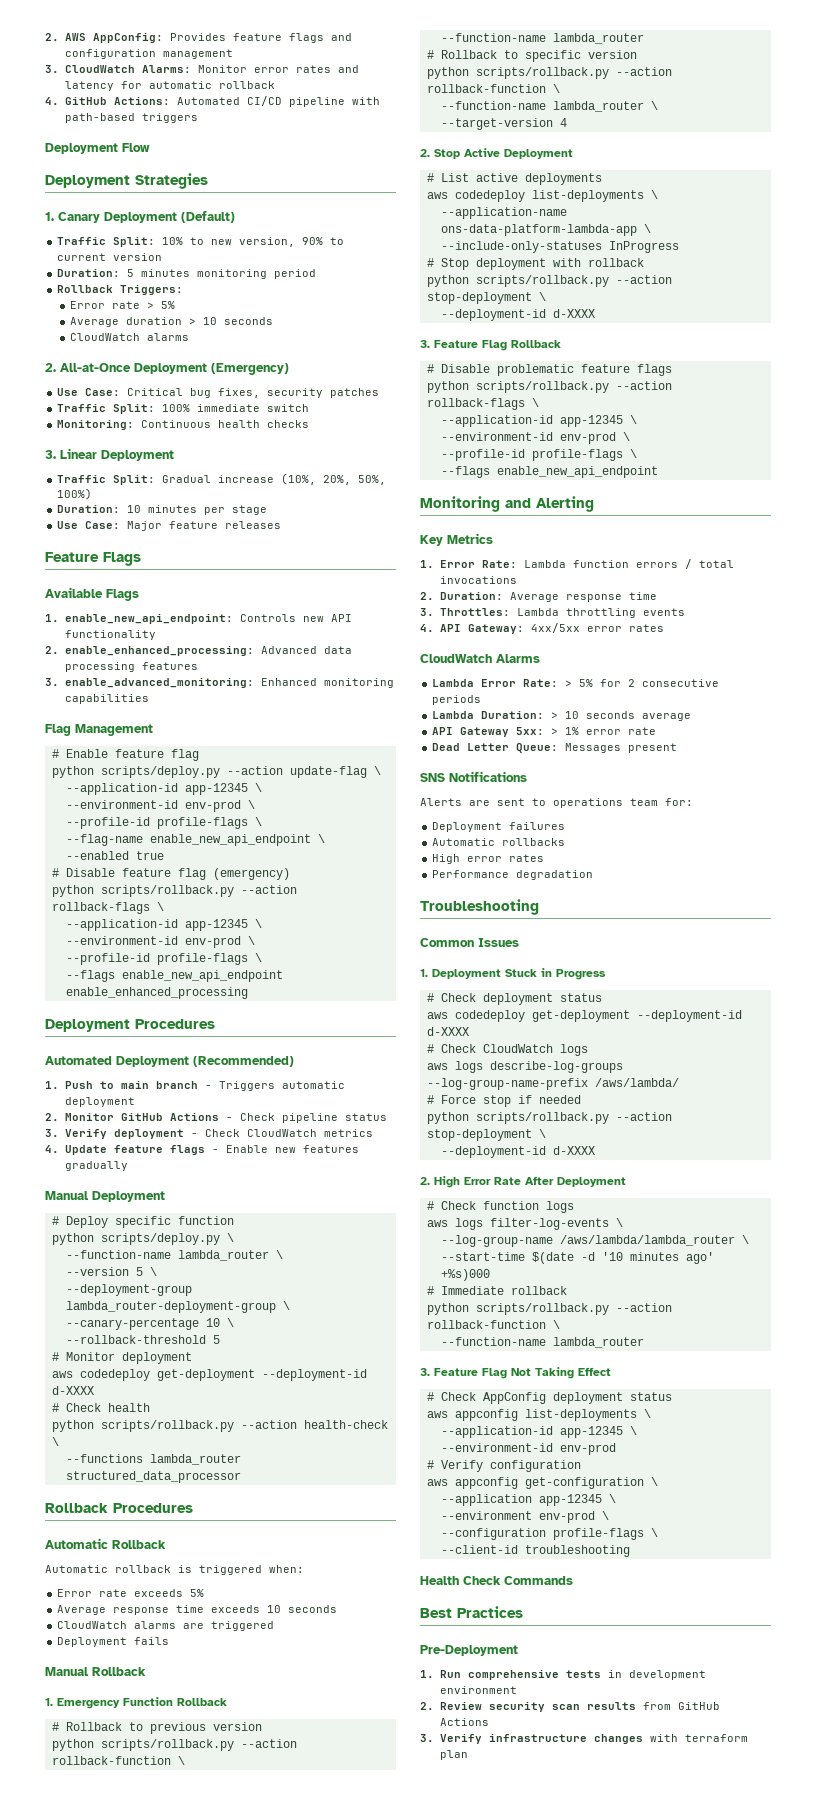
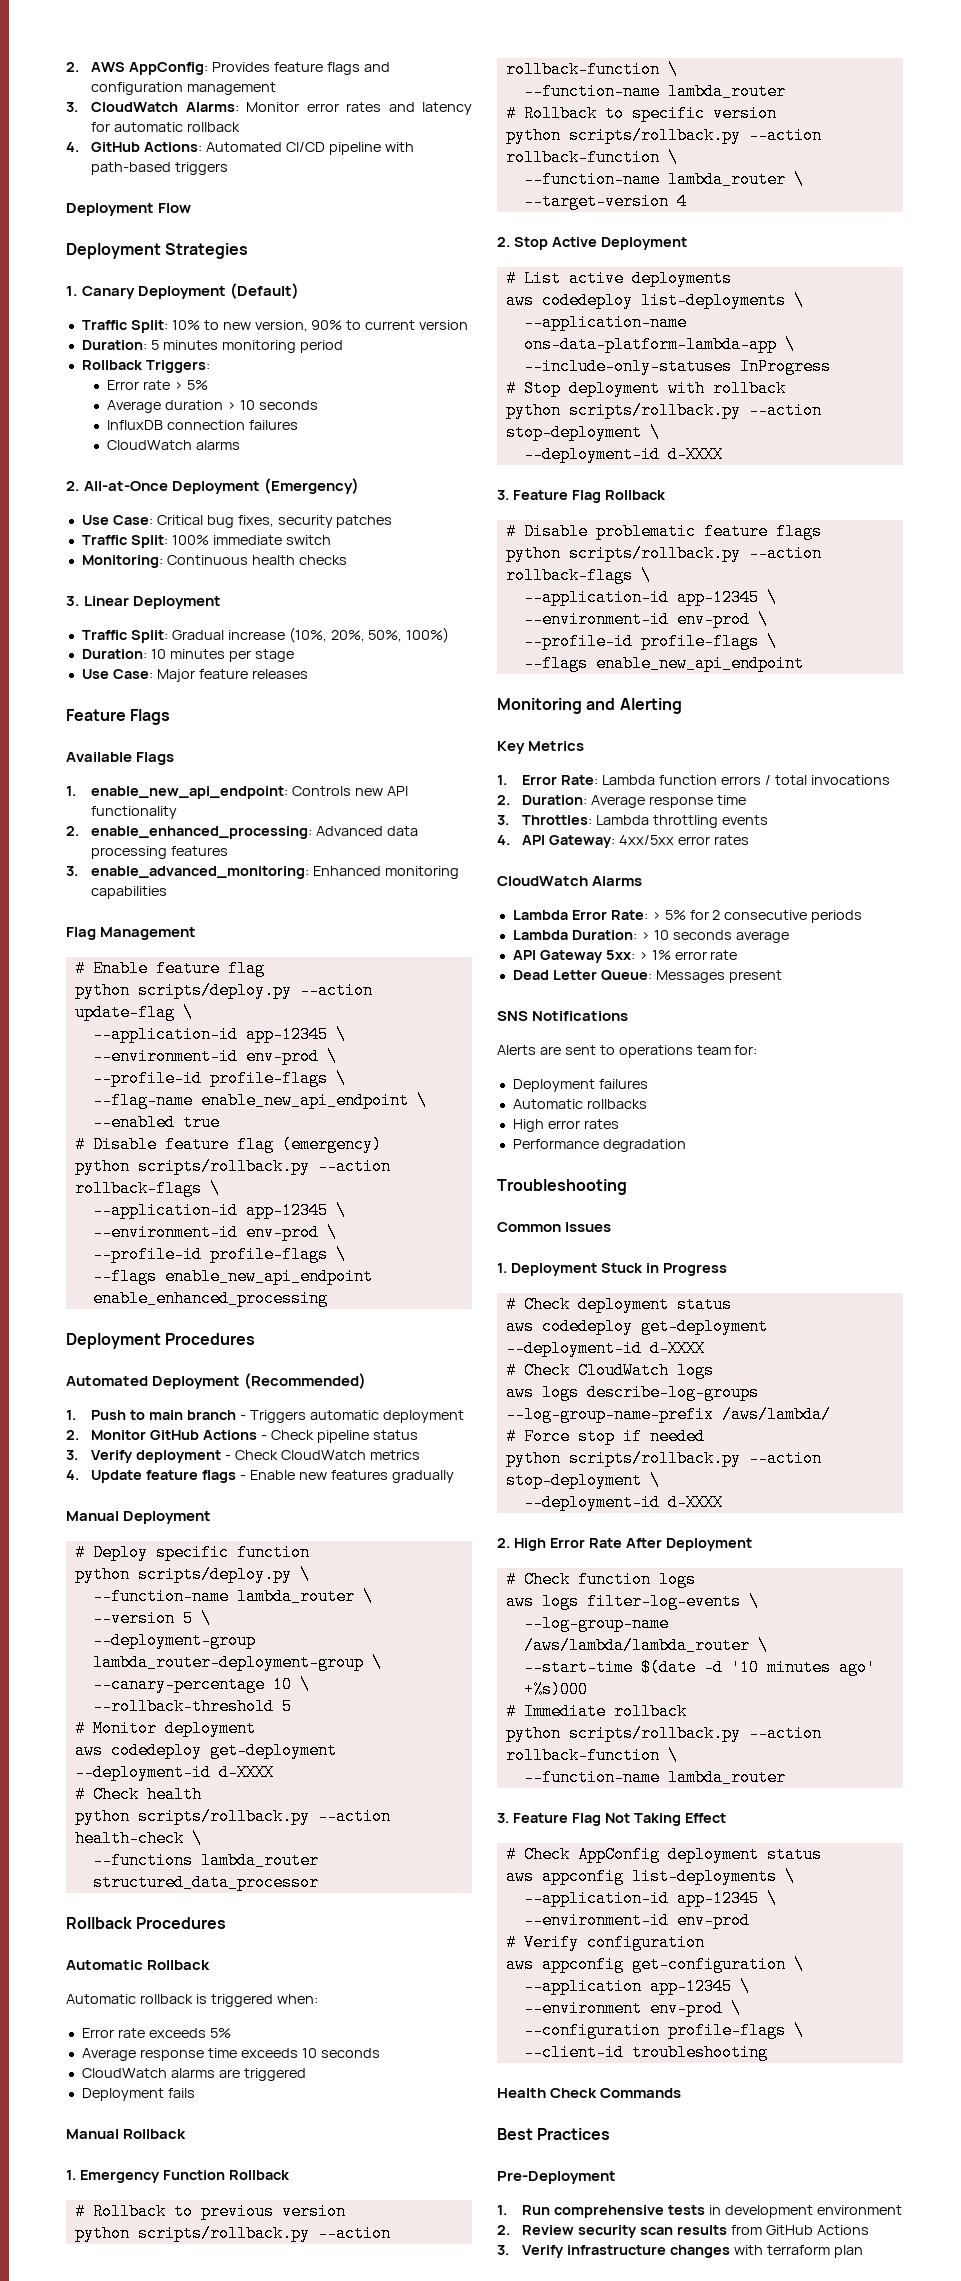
(274, 321) none -> [107,420,299,430] // InfluxDB connection failures

